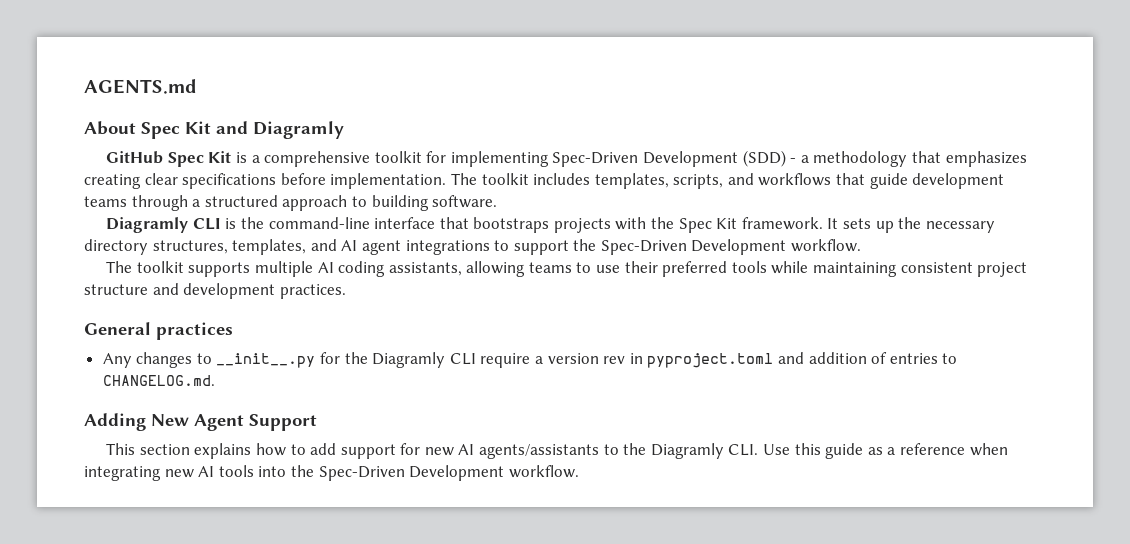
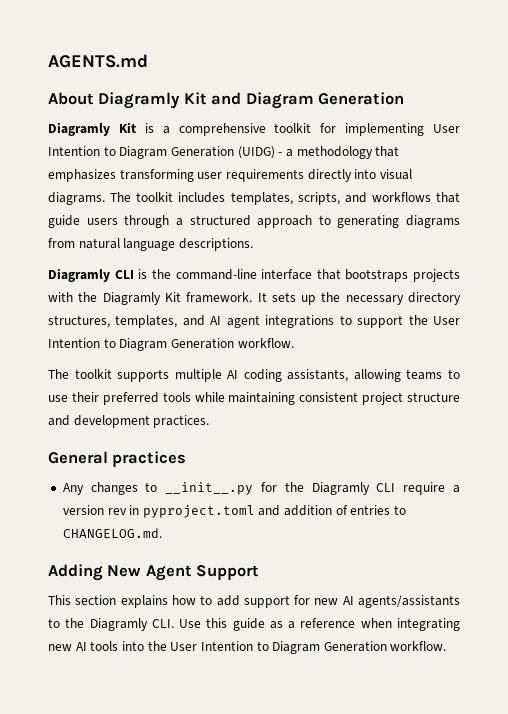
[141,122,180,139] Spec -> [98,92,181,109] Diagramly
[253,121,344,139] [106,151,204,167] Diagramly // GitHub Spec -> [245,92,405,109] [48,122,110,136] Diagram Generation // Diagramly
[552,150,786,167] Spec-Driven Development (SDD) -> [433,124,460,133] [48,146,275,159] User Intention to Diagram Generation (UIDG)
[84,173,447,189] creating clear specifications before implementation. -> [119,169,412,182] [48,192,105,205] transforming user requirements directly into visual diagrams.
[912,173,1005,189] [84,196,127,207] development teams -> [86,218,118,225] users
[371,195,498,211] building software. -> [337,215,460,228] [48,238,253,251] generating diagrams from natural language descriptions.
[678,218,712,233] Spec -> [102,292,161,305] Diagramly
[600,239,787,255] Spec-Driven Development -> [433,316,461,325] [48,338,234,351] User Intention to Diagram Generation
[318,465,505,481] Spec-Driven Development -> [170,641,387,654] User Intention to Diagram Generation

